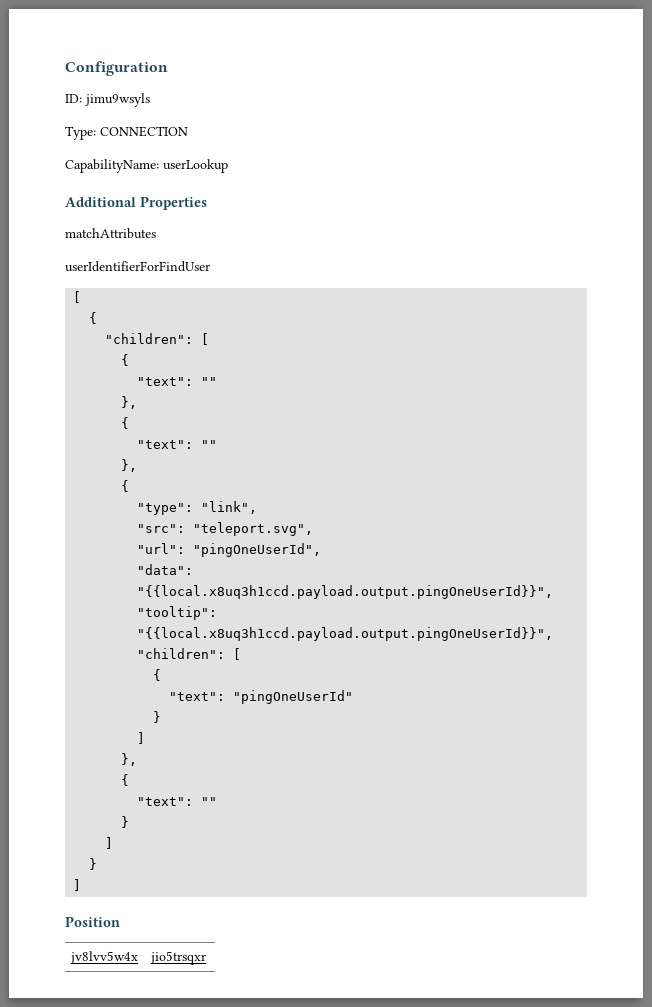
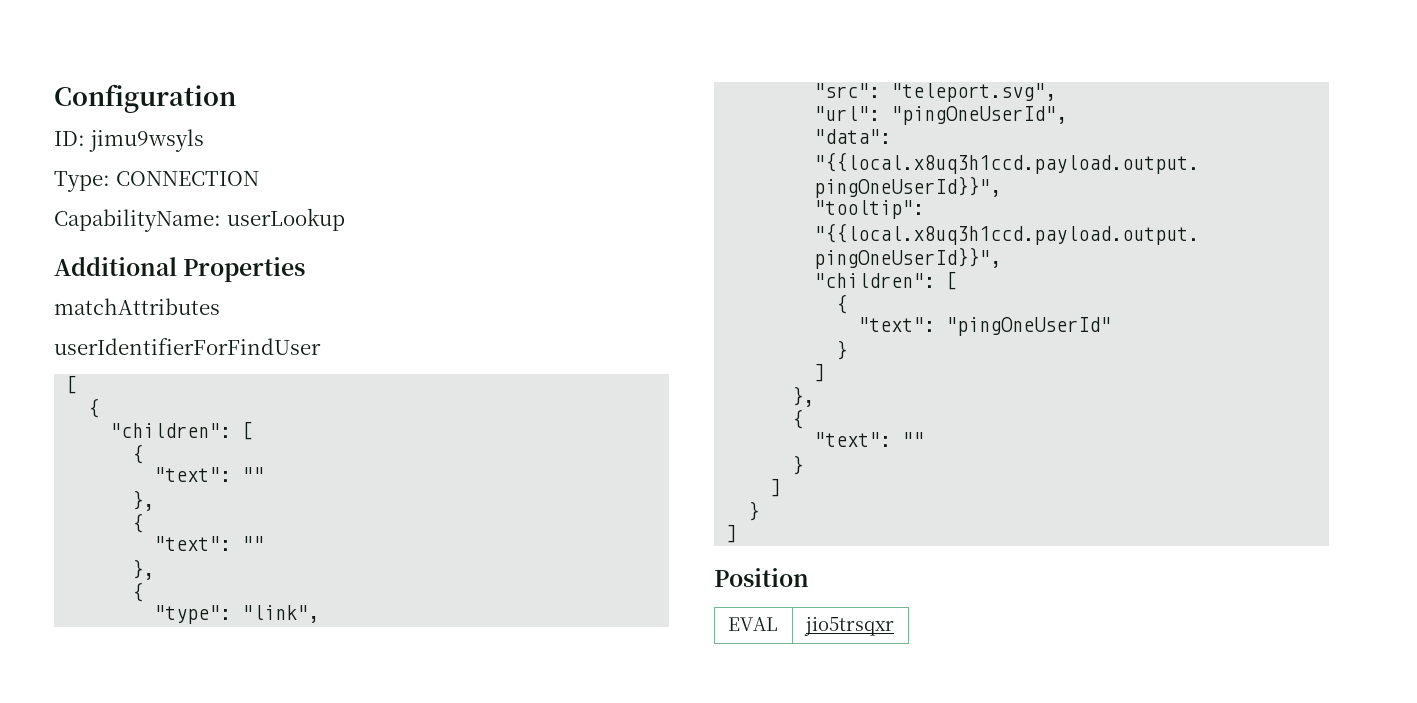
[70,951,139,964] jv8lvv5w4x -> [727,617,778,631] EVAL

